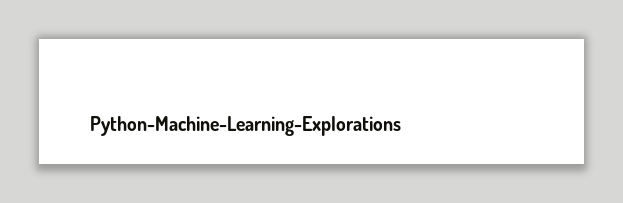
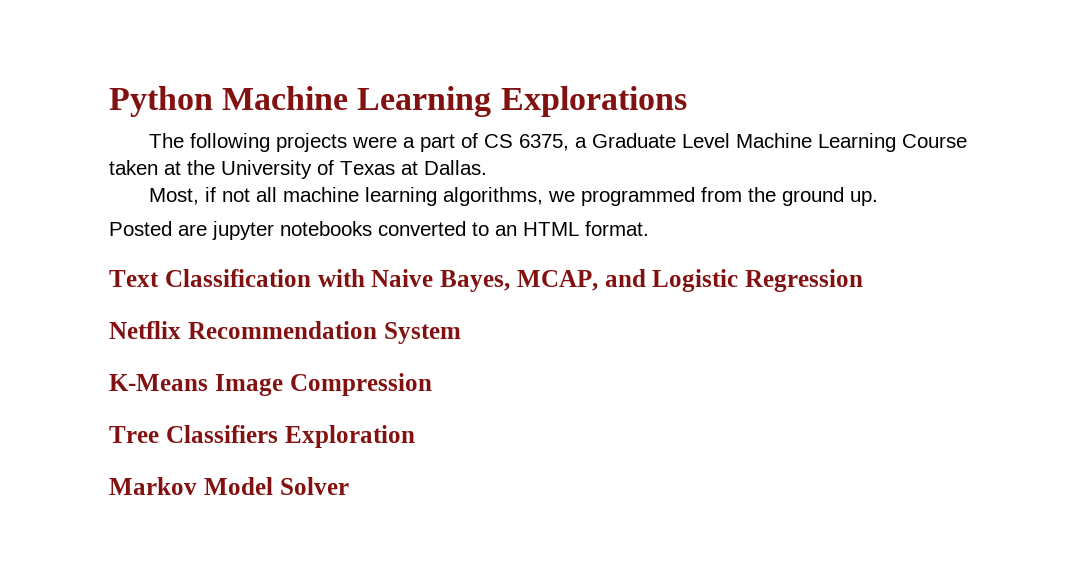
[90,116,401,136] Python-Machine-Learning-Explorations -> [109,86,687,117] [149,133,968,152] [109,160,487,179] [149,187,879,206] [109,221,649,240] [109,269,863,292] [109,321,461,344] [109,373,432,396] [109,425,415,448] [109,477,349,495] Python Machine Learning Explorations // The following projects were a part of CS 6375, a Graduate Level Machine Learning Course taken at the University of Texas at Dallas. // Most, if not all machine learning algorithms, we programmed from the ground up. // Posted are jupyter notebooks converted to an HTML format. // Text Classification with Naive Bayes, MCAP, and Logistic Regression // Netflix Recommendation System // K-Means Image Compression // Tree Classifiers Exploration // Markov Model Solver

